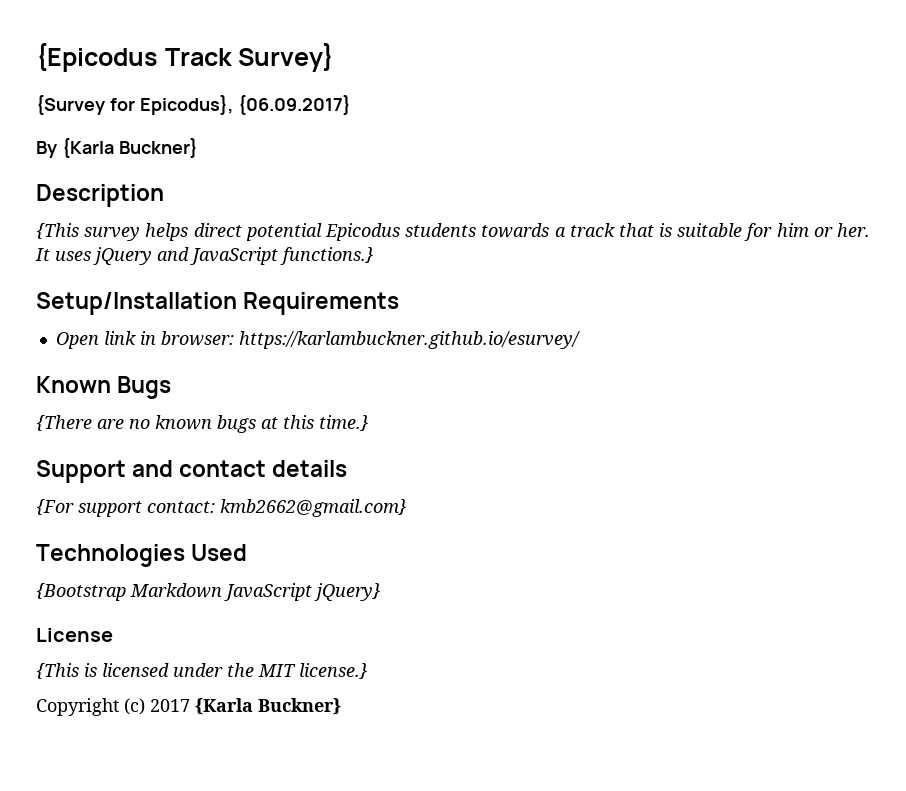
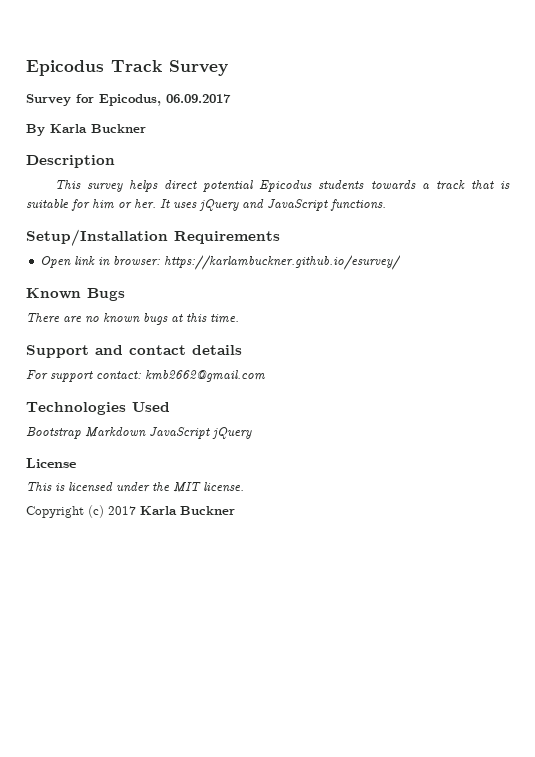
[36,43,334,72] [36,95,351,115] {Epicodus Track Survey} // {Survey for Epicodus}, {06.09.2017} -> [26,60,228,76] [26,94,231,106] Epicodus Track Survey // Survey for Epicodus, 06.09.2017
[61,138,198,158] {Karla Buckner} -> [50,124,146,133] Karla Buckner
[36,223,79,239] {This -> [54,180,81,189] This
[280,247,374,265] functions.} -> [330,199,386,211] functions.
[36,415,92,431] {There -> [26,313,60,323] There
[319,415,369,431] time.} -> [210,314,239,323] time.
[36,499,74,515] {For -> [26,370,48,380] For
[220,499,407,517] kmb2662@gmail.com} -> [145,370,265,382] kmb2662@gmail.com
[36,583,126,601] {Bootstrap -> [26,427,81,439] Bootstrap
[314,583,381,601] jQuery} -> [212,427,252,439] jQuery
[36,663,79,679] {This -> [26,482,52,491] This
[299,663,368,679] license.} -> [203,482,244,492] license.
[195,698,341,715] {Karla Buckner} -> [140,506,235,515] Karla Buckner

